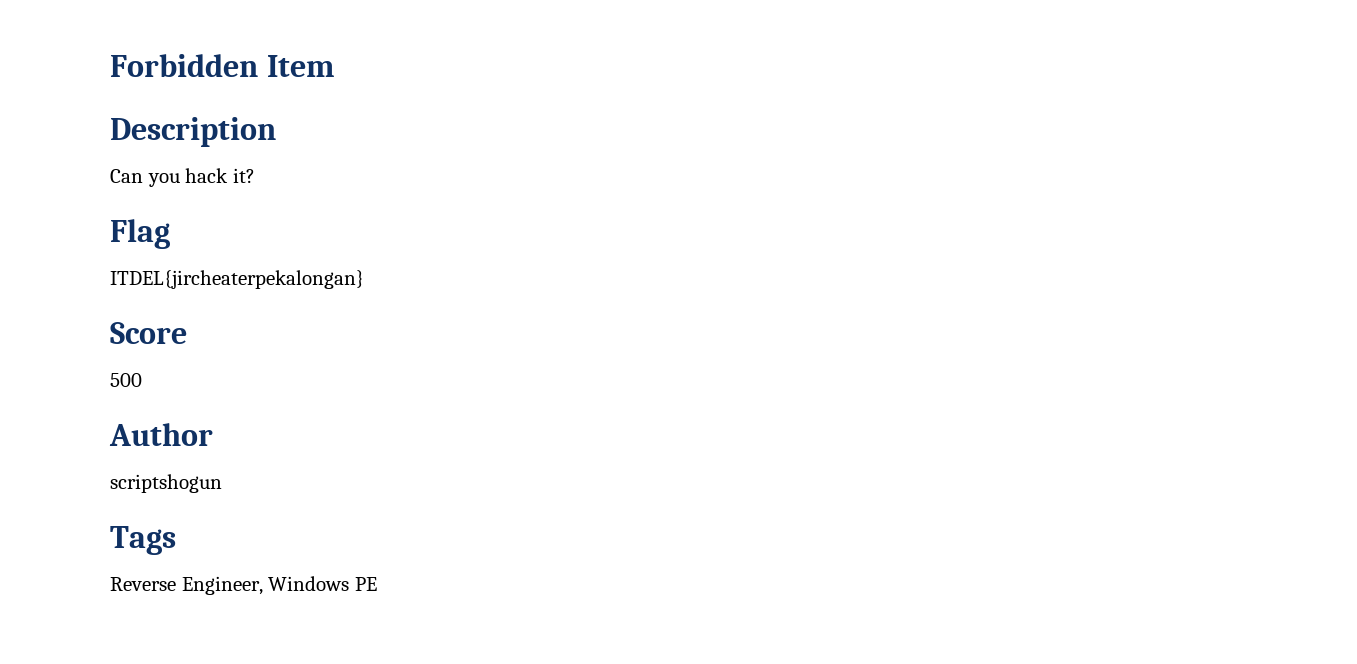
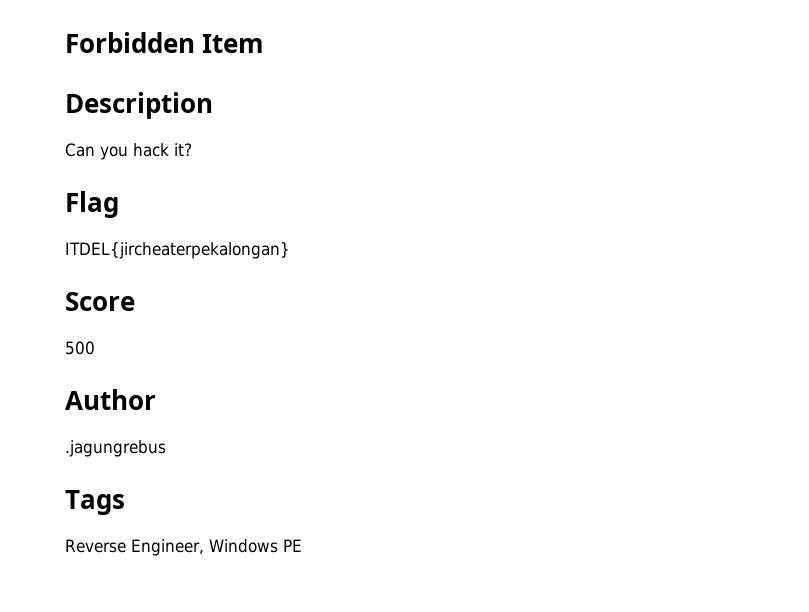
[110,474,222,493] scriptshogun -> [65,440,166,457] .jagungrebus

